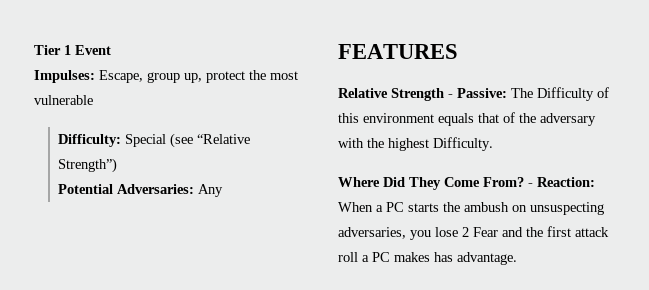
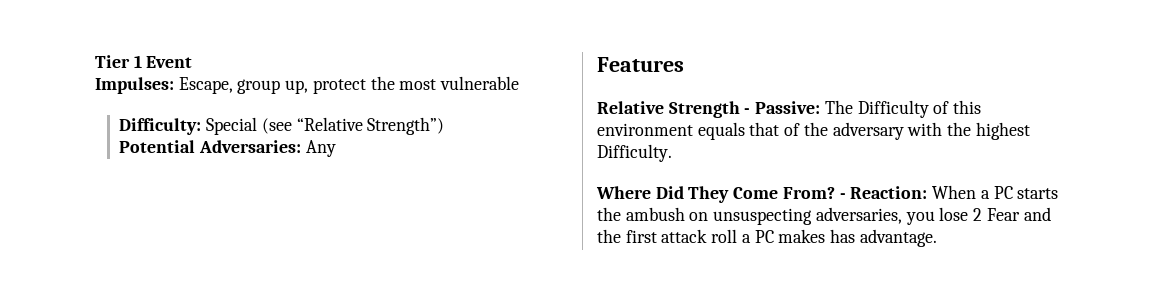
[338,44,458,59] FEATURES -> [597,57,684,72] Features

